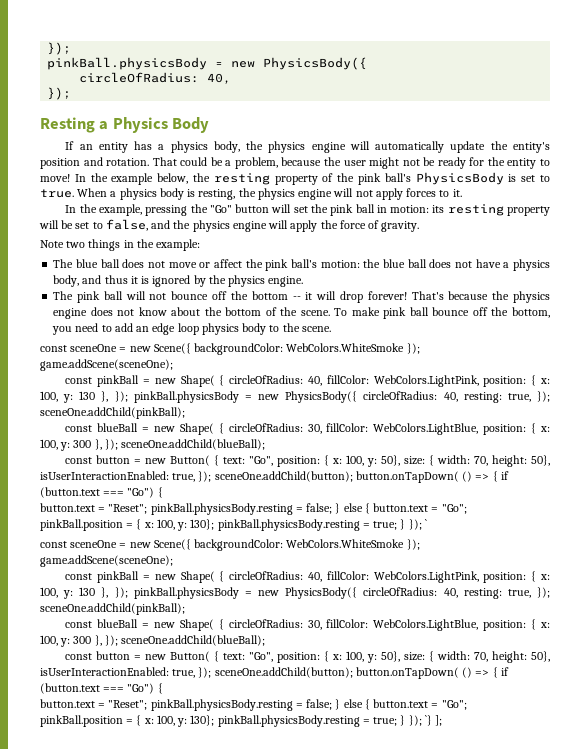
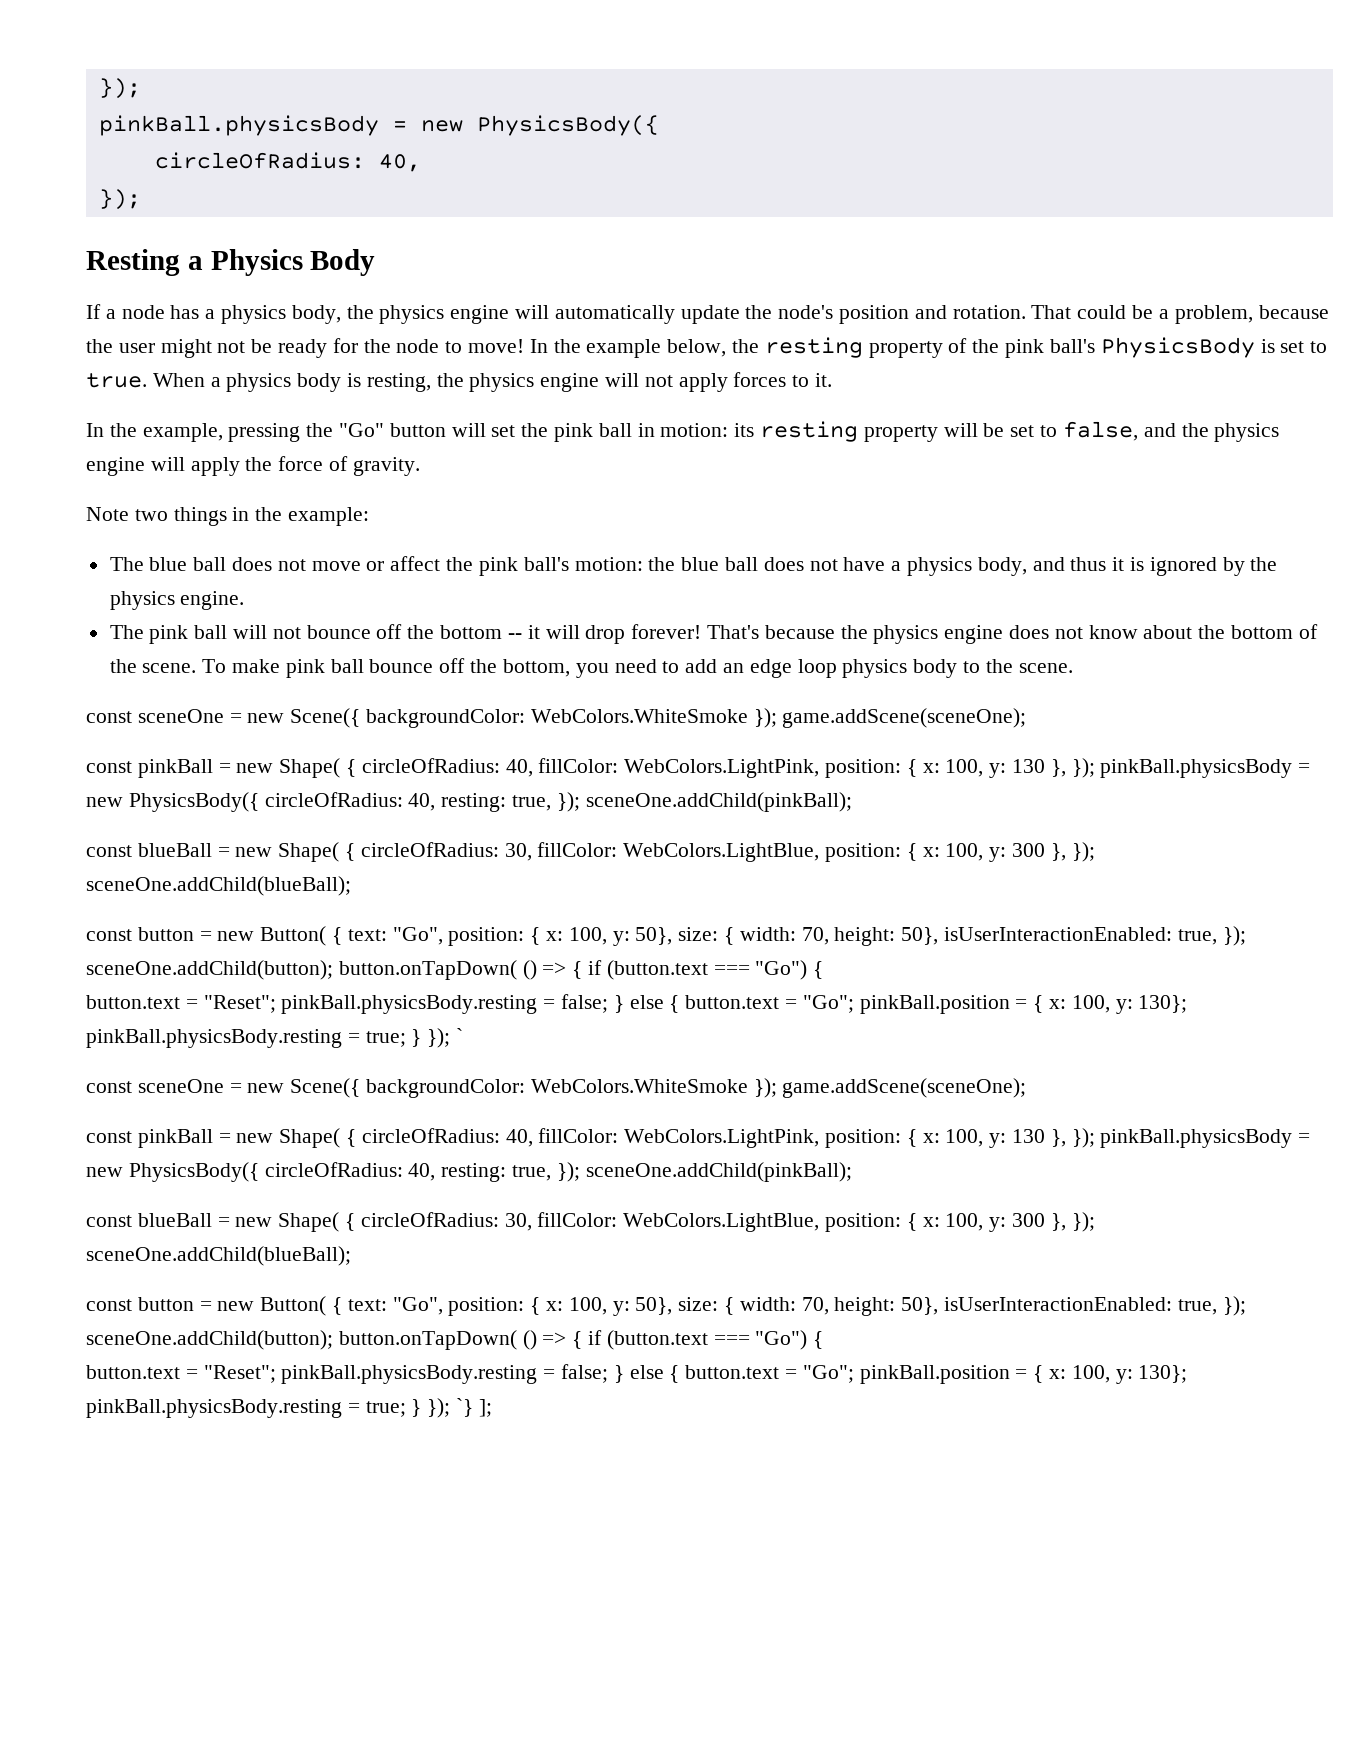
[79,142,128,153] an entity -> [105,305,165,319] a node
[512,142,550,153] entity's -> [778,305,834,319] node's
[507,158,537,169] entity -> [396,339,440,353] node

